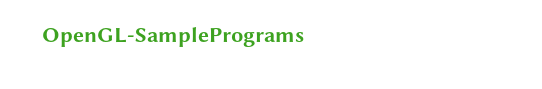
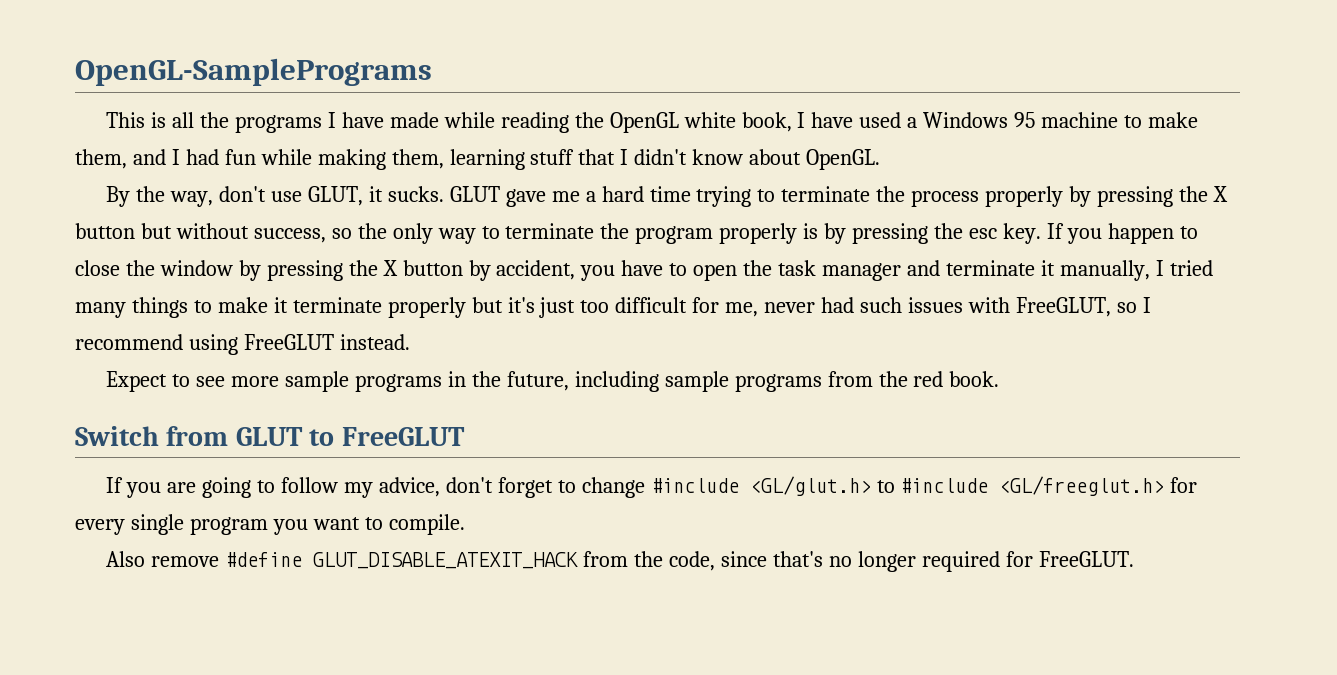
(304, 37) none -> [106,112,1198,133] [75,149,881,170] [106,186,1228,207] [75,223,1198,244] [75,260,1213,281] [75,297,1151,318] [75,334,410,355] [106,371,1000,392] [75,426,465,446] [106,476,1198,498] [75,514,465,535] [106,551,1134,572] // This is all the programs I have made while reading the OpenGL white book, I have used a Windows 95 machine to make them, and I had fun while making them, learning stuff that I didn't know about OpenGL. // By the way, don't use GLUT, it sucks. GLUT gave me a hard time trying to terminate the process properly by pressing the X button but without success, so the only way to terminate the program properly is by pressing the esc key. If you happen to close the window by pressing the X button by accident, you have to open the task manager and terminate it manually, I tried many things to make it terminate properly but it's just too difficult for me, never had such issues with FreeGLUT, so I recommend using FreeGLUT instead. // Expect to see more sample programs in the future, including sample programs from the red book. // Switch from GLUT to FreeGLUT // If you are going to follow my advice, don't forget to change #include <GL/glut.h> to #include <GL/freeglut.h> for every single program you want to compile. // Also remove #define GLUT_DISABLE_ATEXIT_HACK from the code, since that's no longer required for FreeGLUT.

